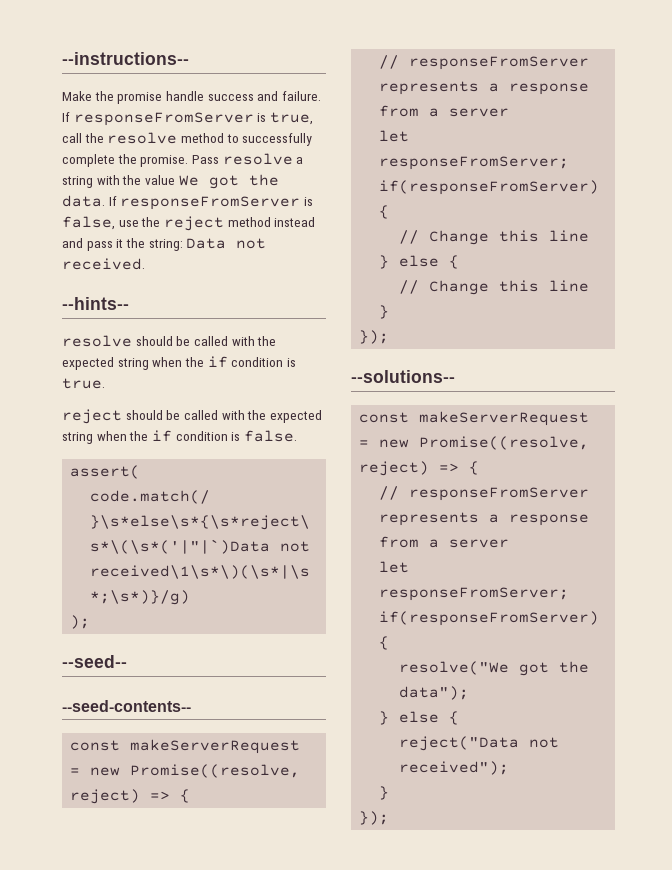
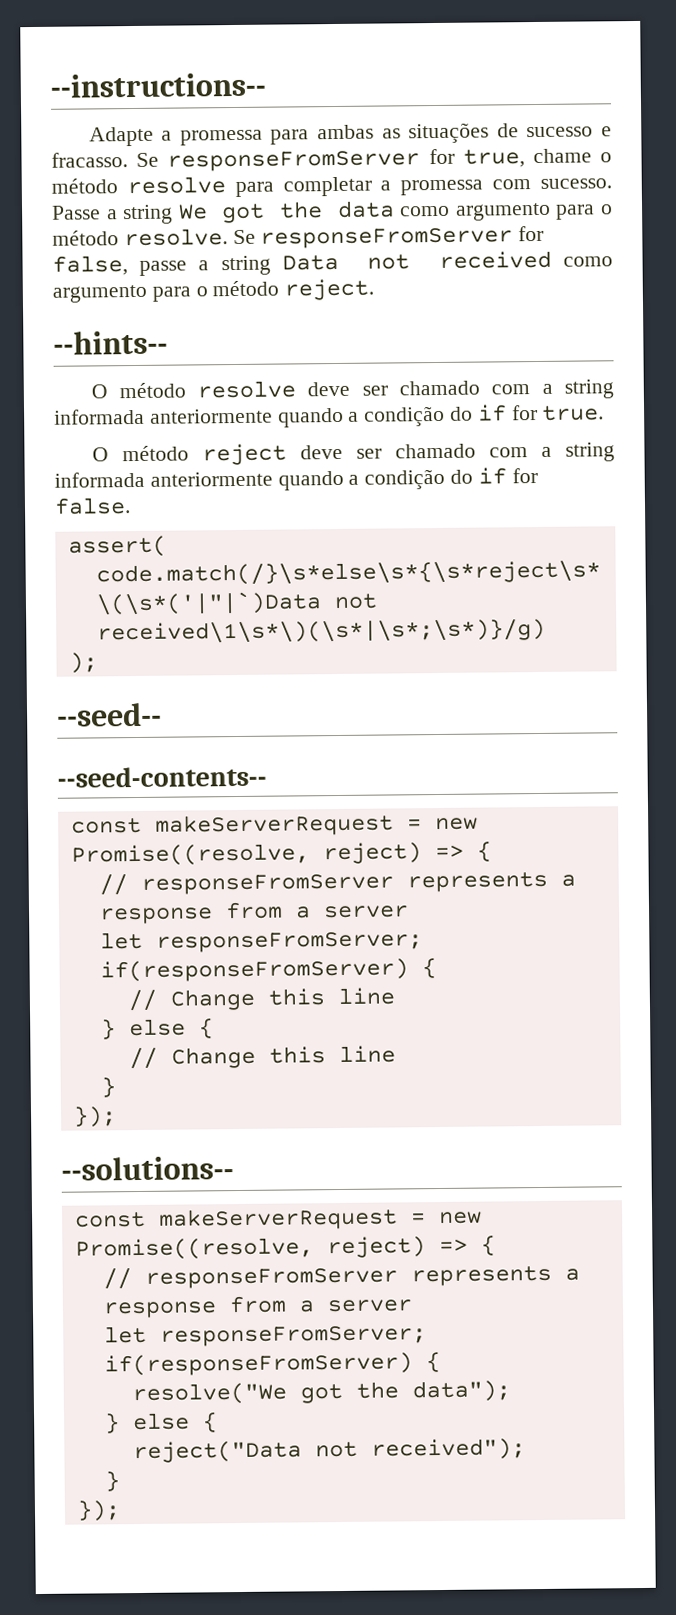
[62,91,321,104] [62,112,313,126] [62,132,313,146] [62,153,304,167] [62,174,279,189] [62,195,313,210] [62,216,316,231] [62,238,267,251] [62,258,145,270] [62,297,129,310] [62,335,277,347] [62,356,296,370] [62,378,105,389] [62,409,322,424] [62,430,241,444] Make the promise handle success and failure. If responseFromServer is true, call the resolve method to successfully complete the promise. Pass resolve a string with the value We got the data. If responseFromServer is false, use the reject method instead and pass it the string: Data not received. // --hints-- // resolve should be called with the expected string when the if condition is true. // reject should be called with the expected string when the if condition is -> [88,122,612,147] [51,148,612,172] [51,176,612,197] [52,200,613,225] [52,225,545,249] [52,250,614,276] [52,278,375,303] [53,330,168,355] [90,379,614,399] [54,404,605,428] [91,442,615,466] [54,467,538,491] Adapte a promessa para ambas as situações de sucesso e fracasso. Se responseFromServer for true, chame o método resolve para completar a promessa com sucesso. Passe a string We got the data como argumento para o método resolve. Se responseFromServer for false, passe a string Data not received como argumento para o método reject. // --hints-- // O método resolve deve ser chamado com a string informada anteriormente quando a condição do if for true. // O método reject deve ser chamado com a string informada anteriormente quando a condição do if for

